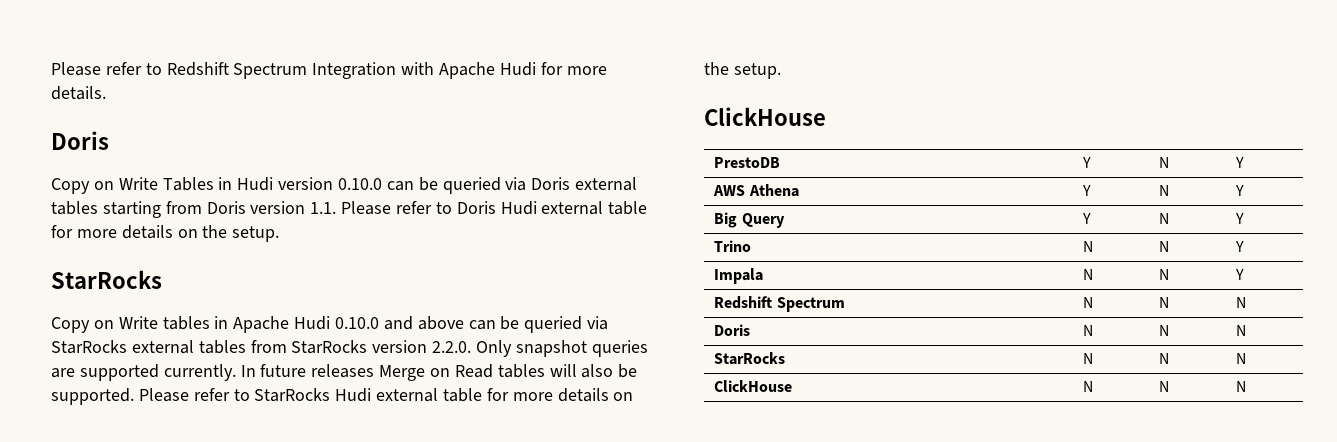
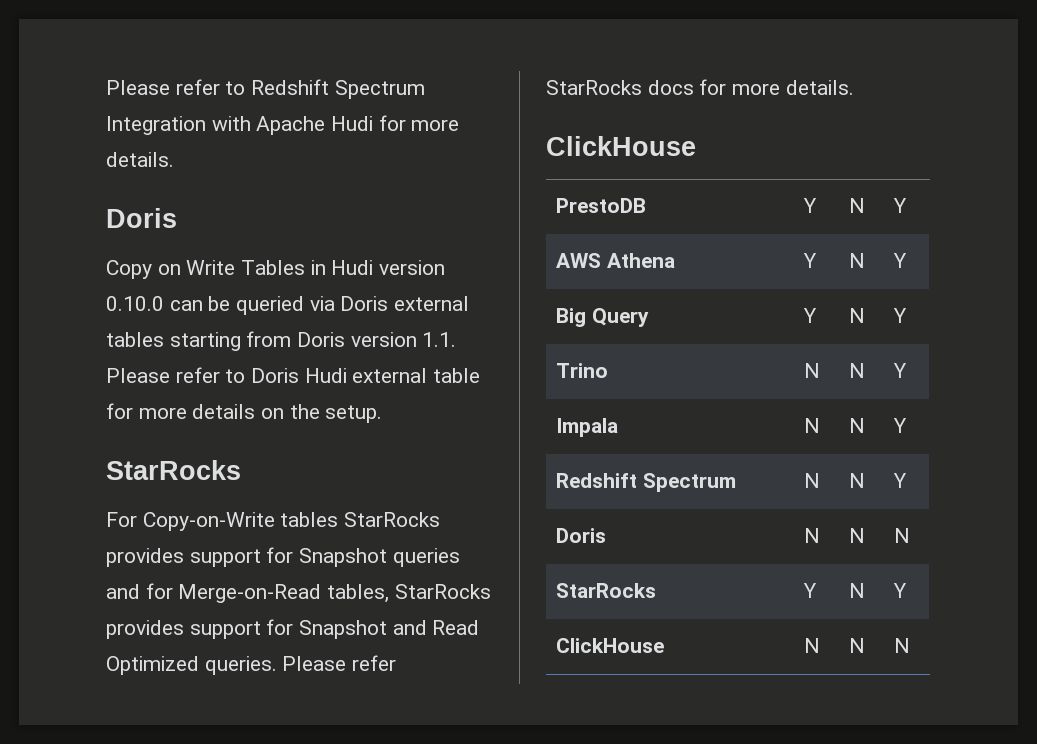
[51,316,609,333] [51,340,648,357] [51,364,638,381] [51,388,634,405] [704,62,781,79] Copy on Write tables in Apache Hudi 0.10.0 and above can be queried via StarRocks external tables from StarRocks version 2.2.0. Only snapshot queries are supported currently. In future releases Merge on Read tables will also be supported. Please refer to StarRocks Hudi external table for more details on the setup. -> [106,512,441,531] [106,547,460,567] [106,583,491,603] [106,619,480,639] [106,655,397,675] [546,79,854,95] For Copy-on-Write tables StarRocks provides support for Snapshot queries and for Merge-on-Read tables, StarRocks provides support for Snapshot and Read Optimized queries. Please refer StarRocks docs for more details.
[1236,297,1247,308] N -> [892,473,907,488] Y
[1083,353,1094,364] [1159,353,1170,364] [1236,353,1247,364] N | N | N -> [802,583,817,598] [848,583,865,598] [892,583,907,598] Y | N | Y

